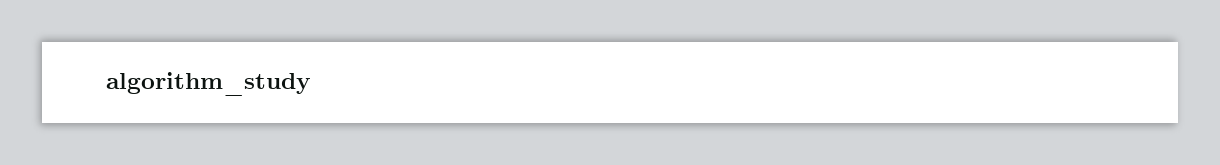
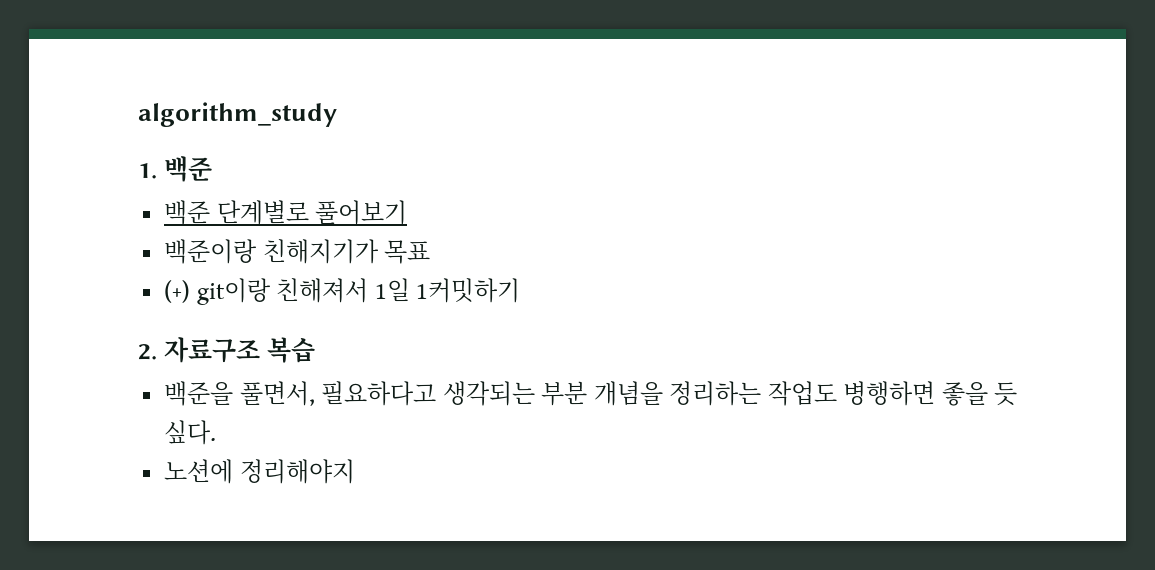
(311, 84) none -> [138,156,212,182] [164,200,408,225] [164,239,431,264] [164,278,521,305] [138,337,315,363] [164,381,1018,406] [164,420,217,445] [164,459,355,484] // 1. 백준 // 백준 단계별로 풀어보기 // 백준이랑 친해지기가 목표 // (+) git이랑 친해져서 1일 1커밋하기 // 2. 자료구조 복습 // 백준을 풀면서, 필요하다고 생각되는 부분 개념을 정리하는 작업도 병행하면 좋을 듯 싶다. // 노션에 정리해야지

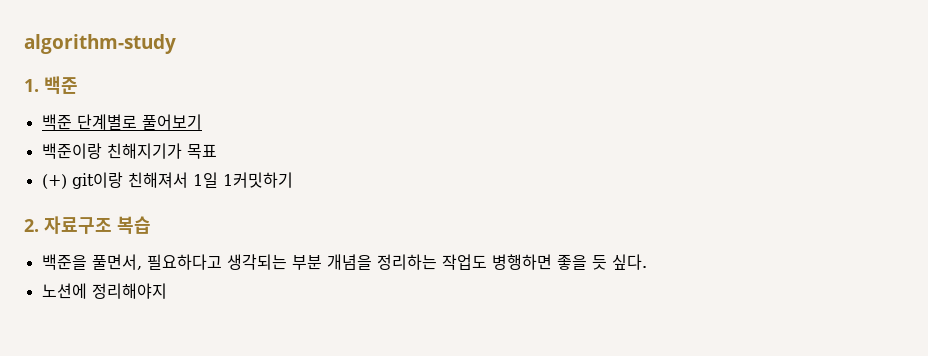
[138,102,337,127] algorithm_study -> [24,34,176,54] algorithm-study

